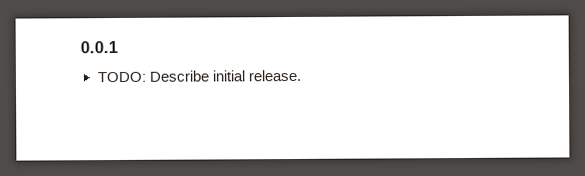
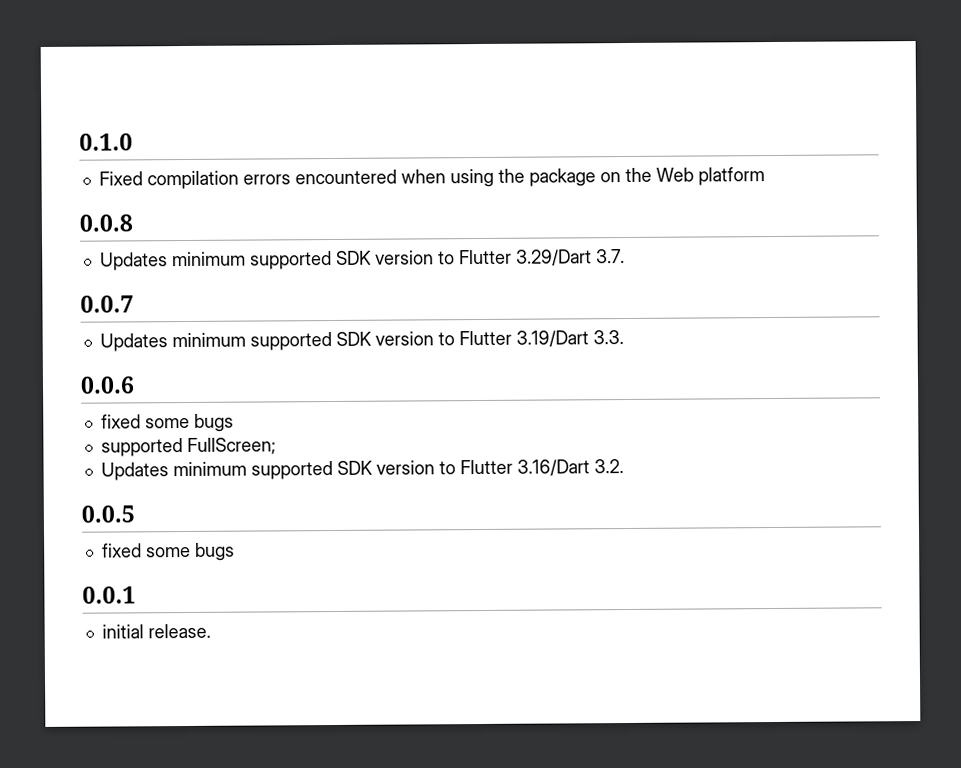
(80, 47) none -> [79,133,133,151] [98,167,765,190] [79,214,133,232] [99,249,625,271] [80,295,134,313] [99,330,624,352] [80,376,135,394] [100,413,234,432] [100,437,276,457] [100,459,624,481] [81,505,135,523] [101,542,235,561] 0.1.0 // Fixed compilation errors encountered when using the package on the Web platform // 0.0.8 // Updates minimum supported SDK version to Flutter 3.29/Dart 3.7. // 0.0.7 // Updates minimum supported SDK version to Flutter 3.19/Dart 3.3. // 0.0.6 // fixed some bugs // supported FullScreen; // Updates minimum supported SDK version to Flutter 3.16/Dart 3.2. // 0.0.5 // fixed some bugs //
[96,70,209,83] TODO: Describe -> (136, 595) none

